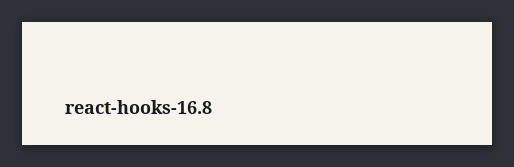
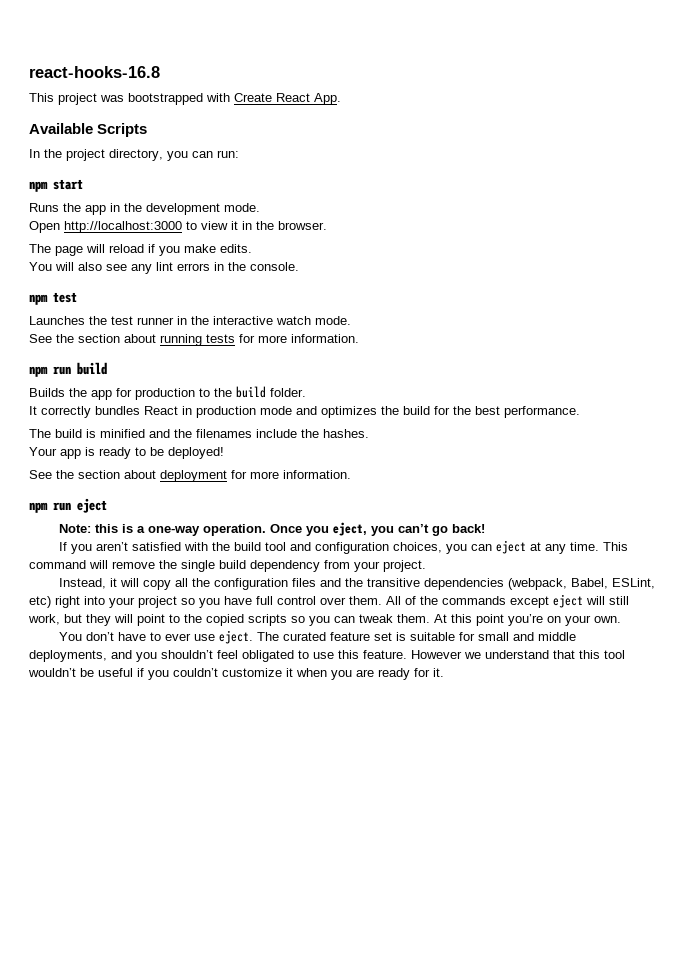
(212, 107) none -> [29,93,341,105] [29,123,148,137] [29,149,239,161] [29,179,83,192] [29,203,260,215] [29,221,327,233] [29,244,252,256] [29,262,299,274] [29,292,77,305] [29,316,351,325] [29,334,359,346] [29,362,107,377] [29,386,306,400] [29,406,580,418] [29,429,369,438] [29,447,224,459] [29,470,351,482] [29,498,107,513] [58,522,485,536] [58,540,628,554] [29,560,426,572] [58,578,655,590] [29,594,629,608] [28,614,621,626] [58,630,576,644] [29,650,625,662] [28,668,444,680] // This project was bootstrapped with Create React App. // Available Scripts // In the project directory, you can run: // npm start // Runs the app in the development mode. // Open http://localhost:3000 to view it in the browser. // The page will reload if you make edits. // You will also see any lint errors in the console. // npm test // Launches the test runner in the interactive watch mode. // See the section about running tests for more information. // npm run build // Builds the app for production to the build folder. // It correctly bundles React in production mode and optimizes the build for the best performance. // The build is minified and the filenames include the hashes. // Your app is ready to be deployed! // See the section about deployment for more information. // npm run eject // Note: this is a one-way operation. Once you eject, you can’t go back! // If you aren’t satisfied with the build tool and configuration choices, you can eject at any time. This command will remove the single build dependency from your project. // Instead, it will copy all the configuration files and the transitive dependencies (webpack, Babel, ESLint, etc) right into your project so you have full control over them. All of the commands except eject will still work, but they will point to the copied scripts so you can tweak them. At this point you’re on your own. // You don’t have to ever use eject. The curated feature set is suitable for small and middle deployments, and you shouldn’t feel obligated to use this feature. However we understand that this tool wouldn’t be useful if you couldn’t customize it when you are ready for it.

